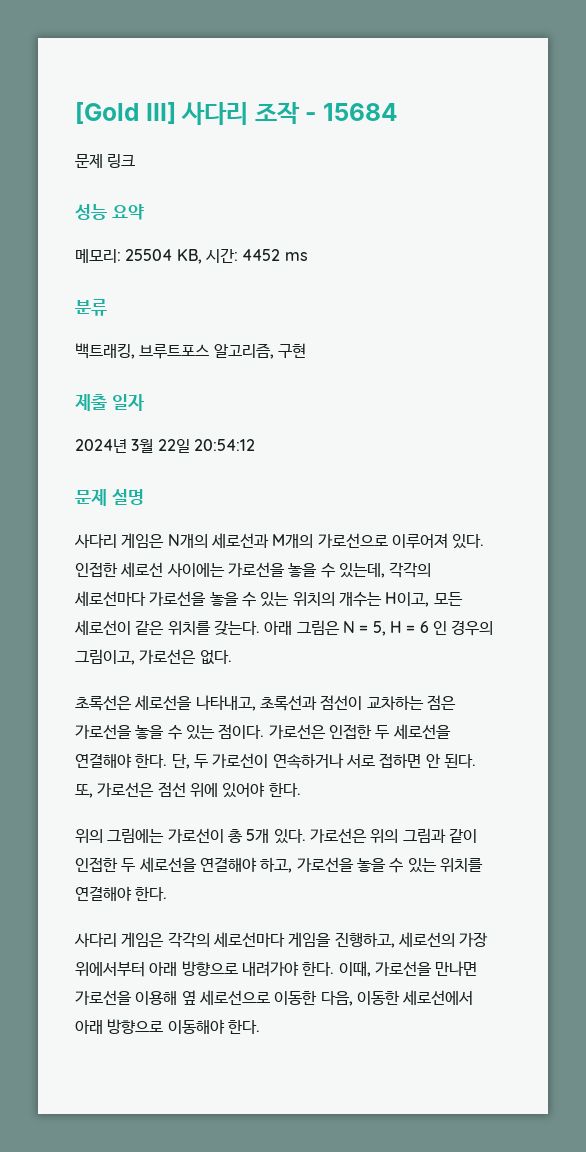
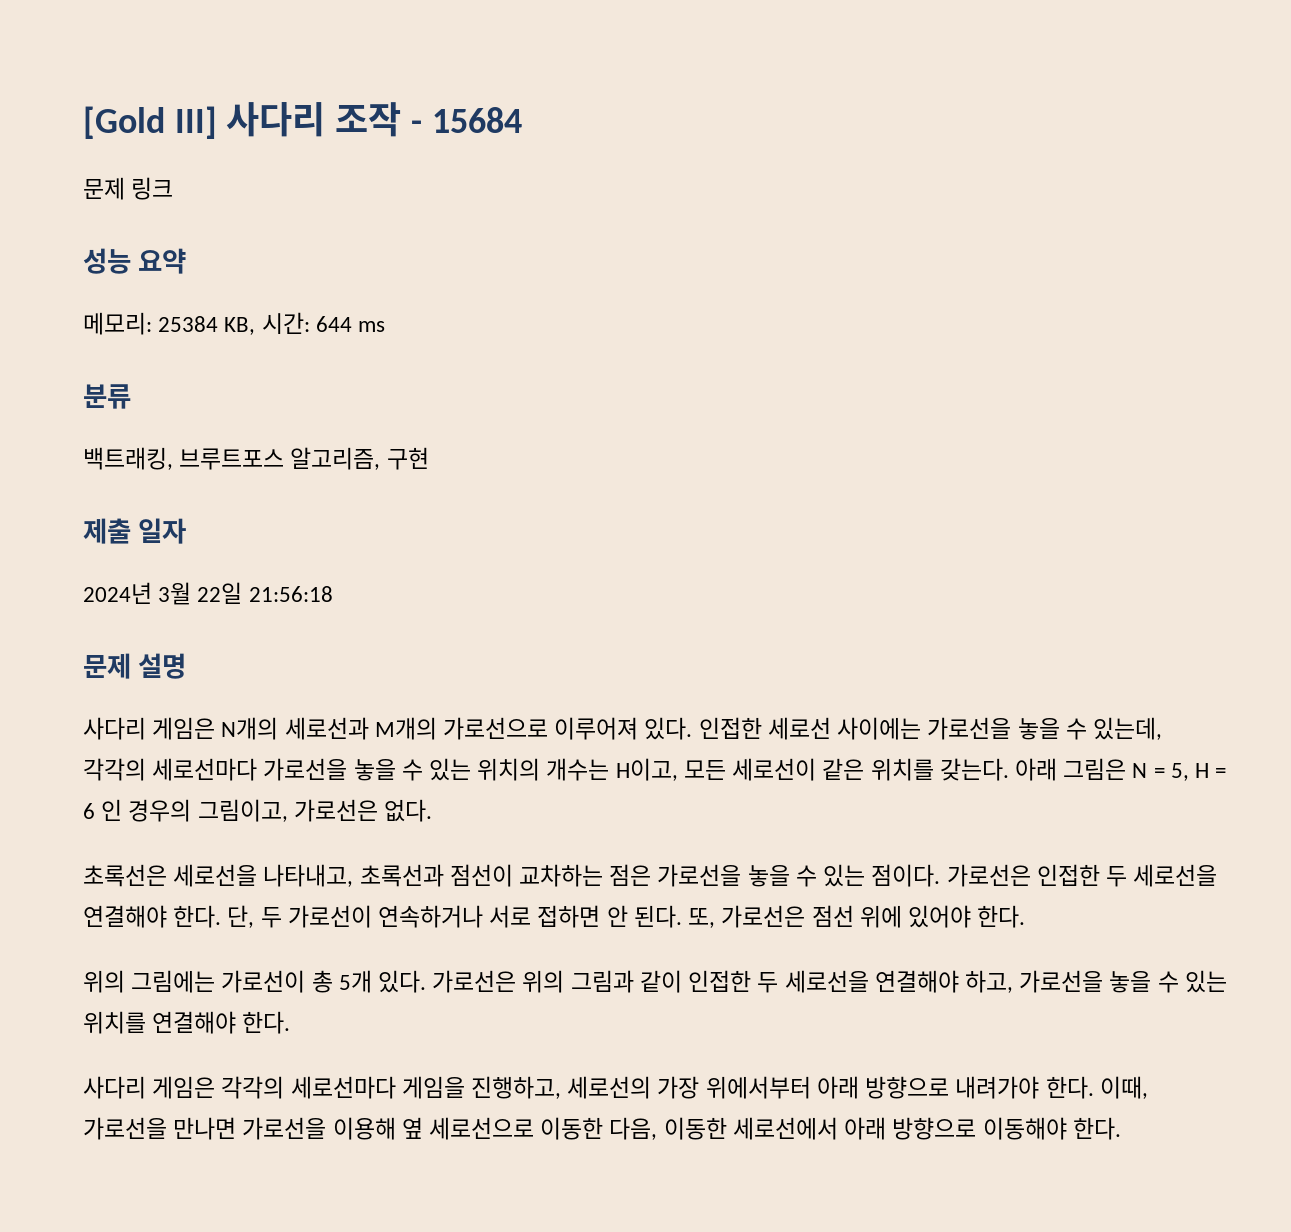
[125,249,173,261] 25504 -> [158,316,219,332] 25384
[242,249,281,261] 4452 -> [315,316,352,332] 644
[193,439,255,451] 20:54:12 -> [248,586,333,602] 21:56:18

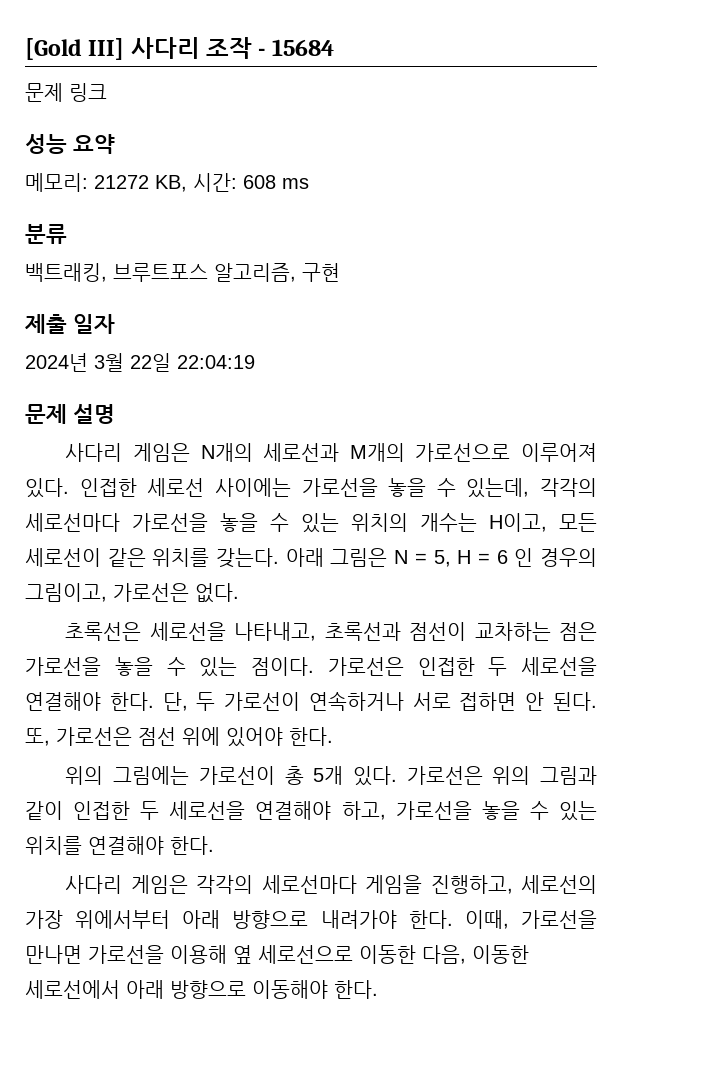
[158,316,219,332] 25384 -> [94,175,149,189] 21272
[315,316,352,332] 644 -> [243,175,276,189] 608
[248,586,333,602] 21:56:18 -> [177,355,255,369] 22:04:19

